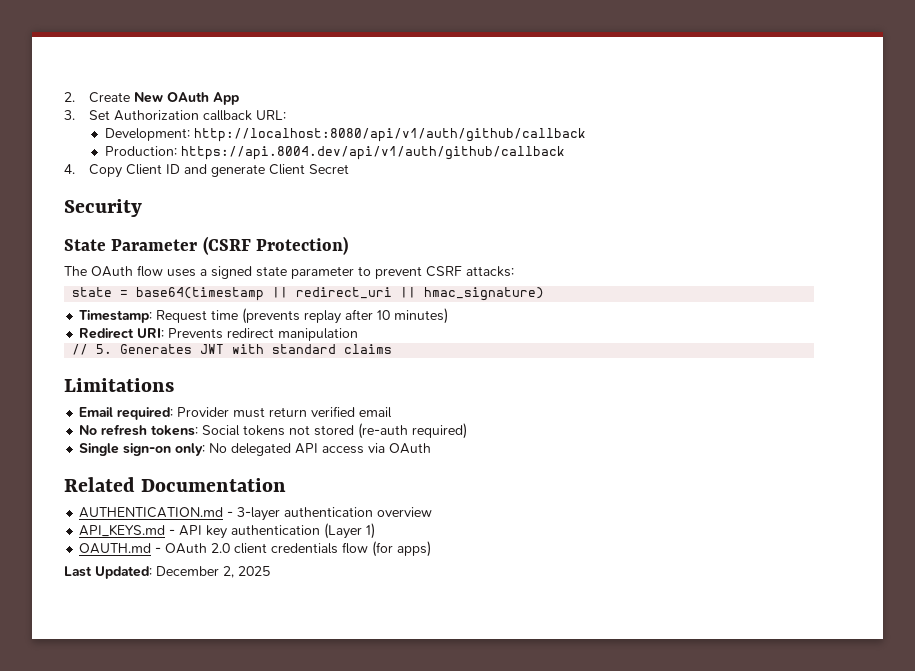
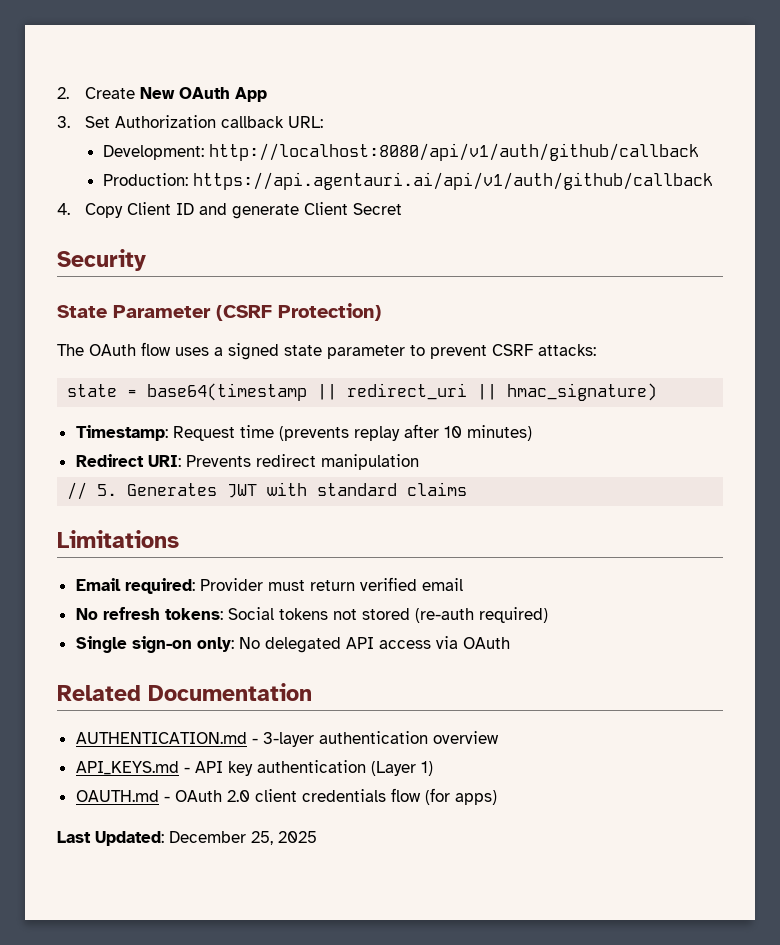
[180,146,565,160] https://api.8004.dev/api/v1/auth/github/callback -> [193,172,714,190] https://api.agentauri.ai/api/v1/auth/github/callback
[223,566,234,578] 2, -> [251,831,273,845] 25,

